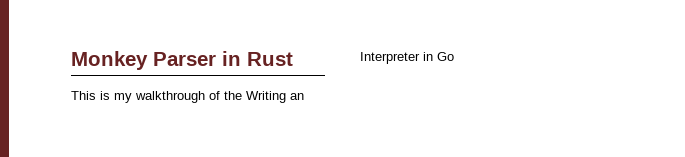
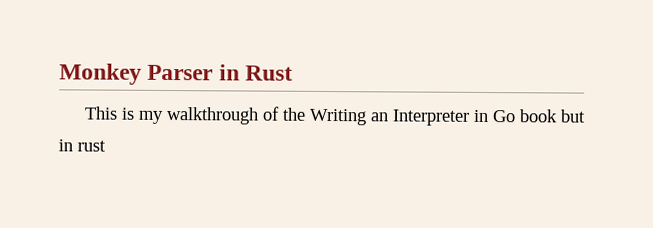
(454, 56) none -> [518,109,586,123] [58,139,106,152] book but in rust

